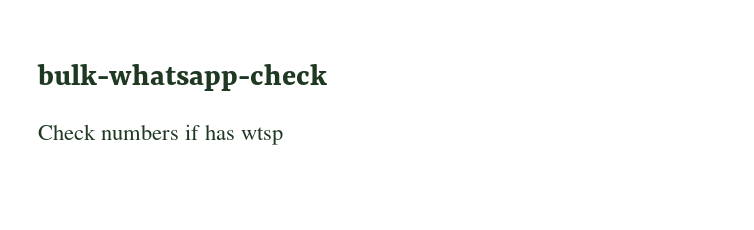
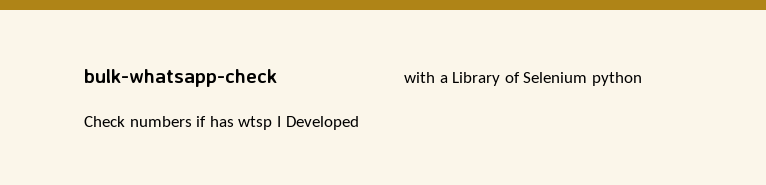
(284, 136) none -> [276,116,359,130] [404,72,642,86] I Developed with a Library of Selenium python

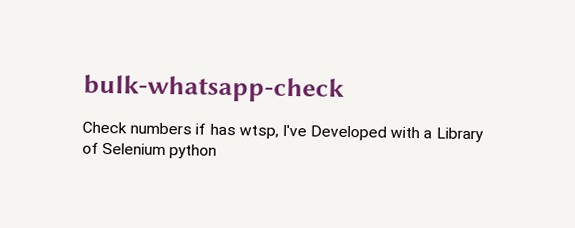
[238,116,281,130] wtsp I -> [238,124,307,139] wtsp, I've

